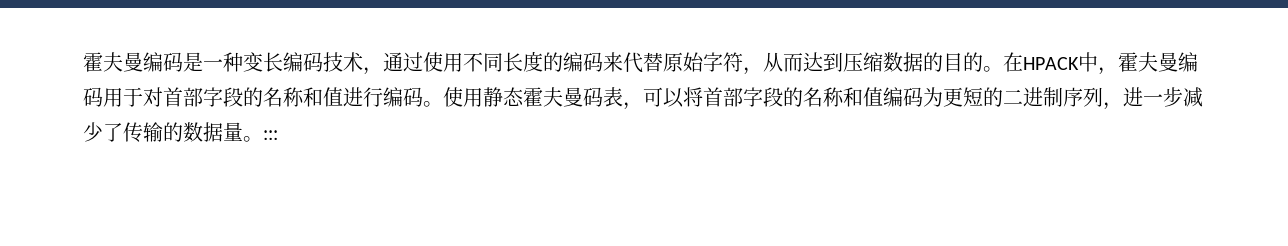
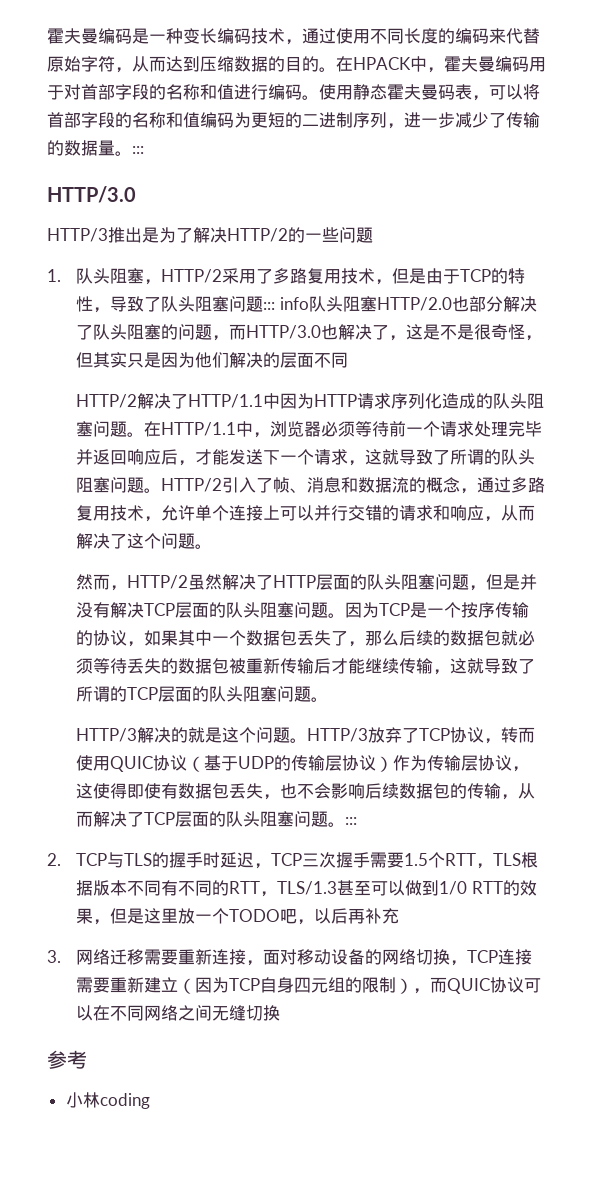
(278, 135) none -> [47,186,136,203] [47,227,373,243] [47,268,526,285] [76,296,537,313] [76,324,543,341] [76,352,349,368] [76,393,545,409] [76,421,543,438] [76,449,536,466] [76,477,546,494] [76,505,536,522] [76,533,213,549] [76,574,538,591] [76,602,530,618] [76,630,536,647] [76,658,536,675] [76,686,329,702] [76,727,536,744] [76,755,530,772] [76,783,536,800] [76,811,358,827] [47,852,539,869] [76,880,537,897] [76,908,400,925] [47,949,533,966] [76,977,542,994] [76,1005,281,1021] [47,1050,87,1069] [65,1092,150,1109] // HTTP/3.0 // HTTP/3推出是为了解决HTTP/2的一些问题 // 1.队头阻塞，HTTP/2采用了多路复用技术，但是由于TCP的特性，导致了队头阻塞问题::: info队头阻塞HTTP/2.0也部分解决了队头阻塞的问题，而HTTP/3.0也解决了，这是不是很奇怪，但其实只是因为他们解决的层面不同 // HTTP/2解决了HTTP/1.1中因为HTTP请求序列化造成的队头阻塞问题。在HTTP/1.1中，浏览器必须等待前一个请求处理完毕并返回响应后，才能发送下一个请求，这就导致了所谓的队头阻塞问题。HTTP/2引入了帧、消息和数据流的概念，通过多路复用技术，允许单个连接上可以并行交错的请求和响应，从而解决了这个问题。 // 然而，HTTP/2虽然解决了HTTP层面的队头阻塞问题，但是并没有解决TCP层面的队头阻塞问题。因为TCP是一个按序传输的协议，如果其中一个数据包丢失了，那么后续的数据包就必须等待丢失的数据包被重新传输后才能继续传输，这就导致了所谓的TCP层面的队头阻塞问题。 // HTTP/3解决的就是这个问题。HTTP/3放弃了TCP协议，转而使用QUIC协议（基于UDP的传输层协议）作为传输层协议，这使得即使有数据包丢失，也不会影响后续数据包的传输，从而解决了TCP层面的队头阻塞问题。::: // 2. TCP与TLS的握手时延迟，TCP三次握手需要1.5个RTT，TLS根据版本不同有不同的RTT，TLS/1.3甚至可以做到1/0 RTT的效果，但是这里放一个TODO吧，以后再补充 // 3.网络迁移需要重新连接，面对移动设备的网络切换，TCP连接需要重新建立（因为TCP自身四元组的限制），而QUIC协议可以在不同网络之间无缝切换 // 参考 // 小林coding

